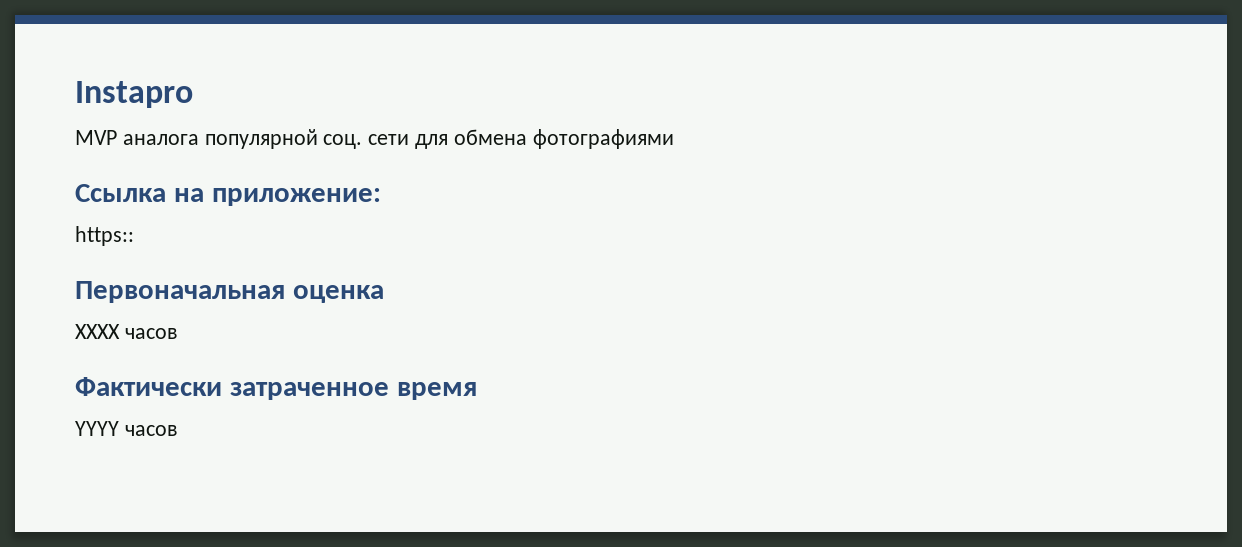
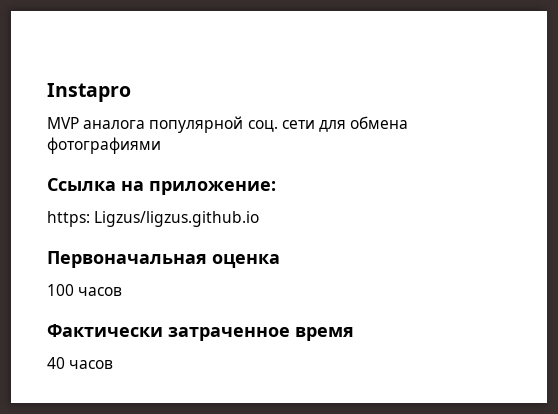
[75,226,134,246] https:: -> [47,211,260,227] https: Ligzus/ligzus.github.io
[75,324,120,339] ХХХХ -> [47,284,74,296] 100
[75,421,119,436] YYYY -> [47,357,65,369] 40

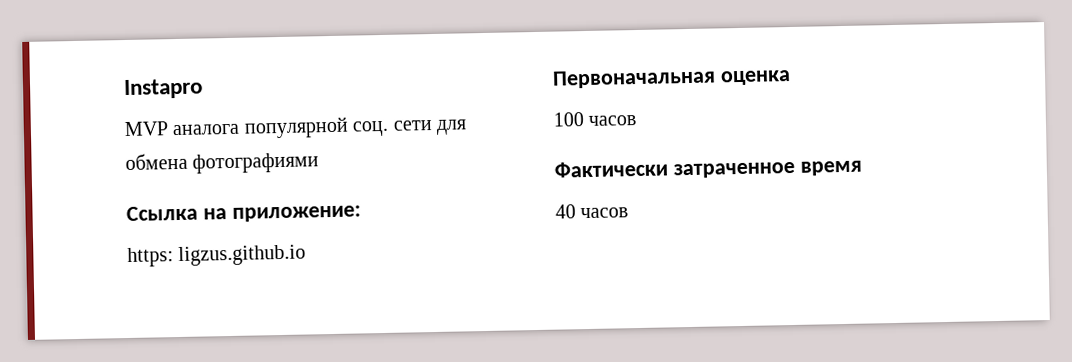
[94,211,260,227] Ligzus/ligzus.github.io -> [178,244,307,267] ligzus.github.io

